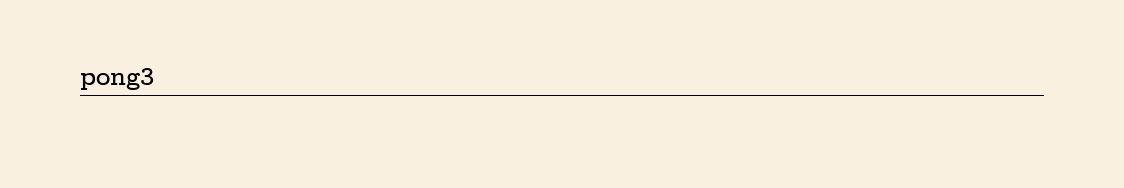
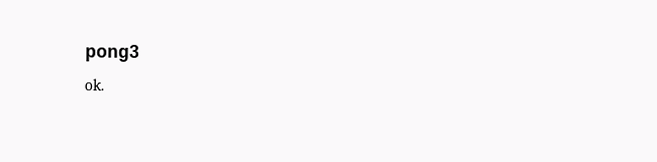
(154, 79) none -> [84,78,105,91] // ok.

